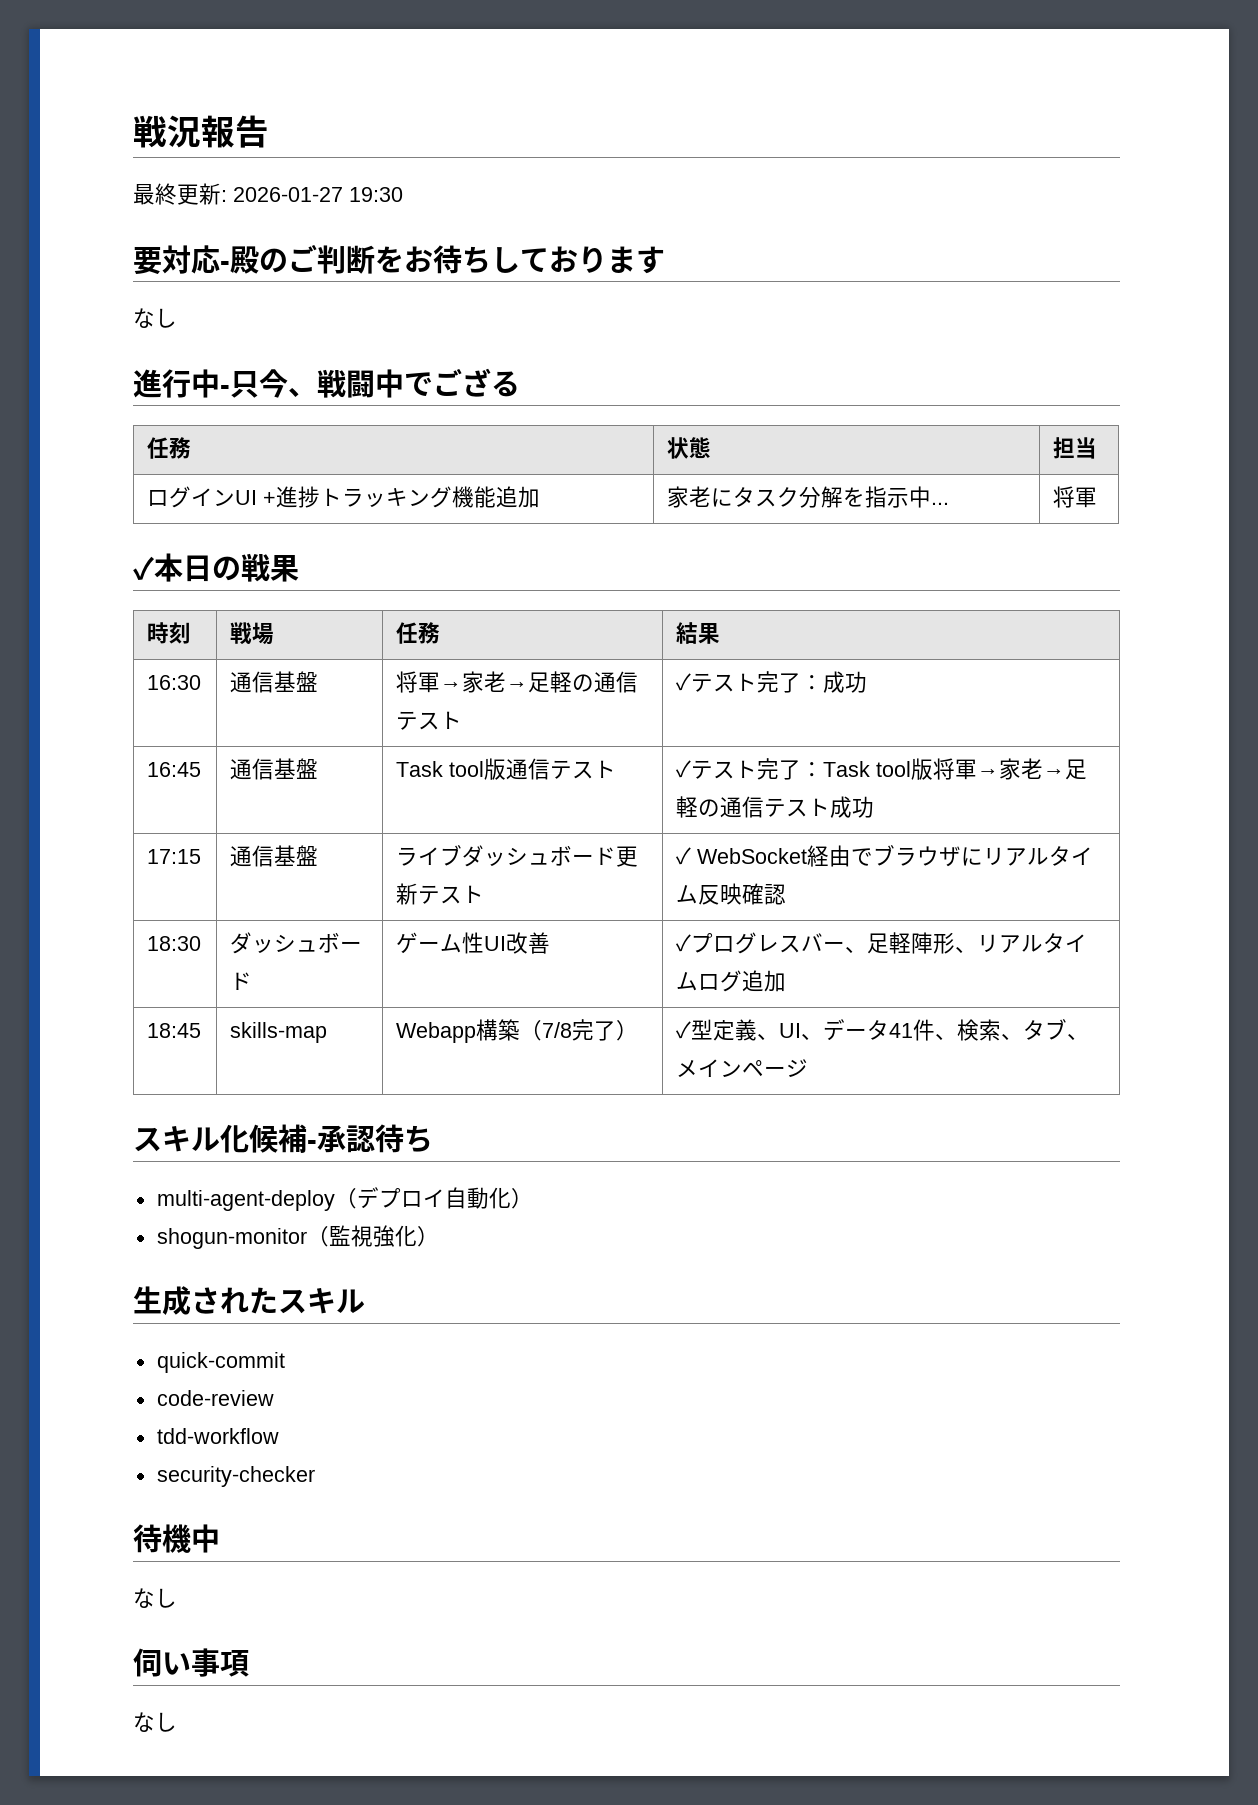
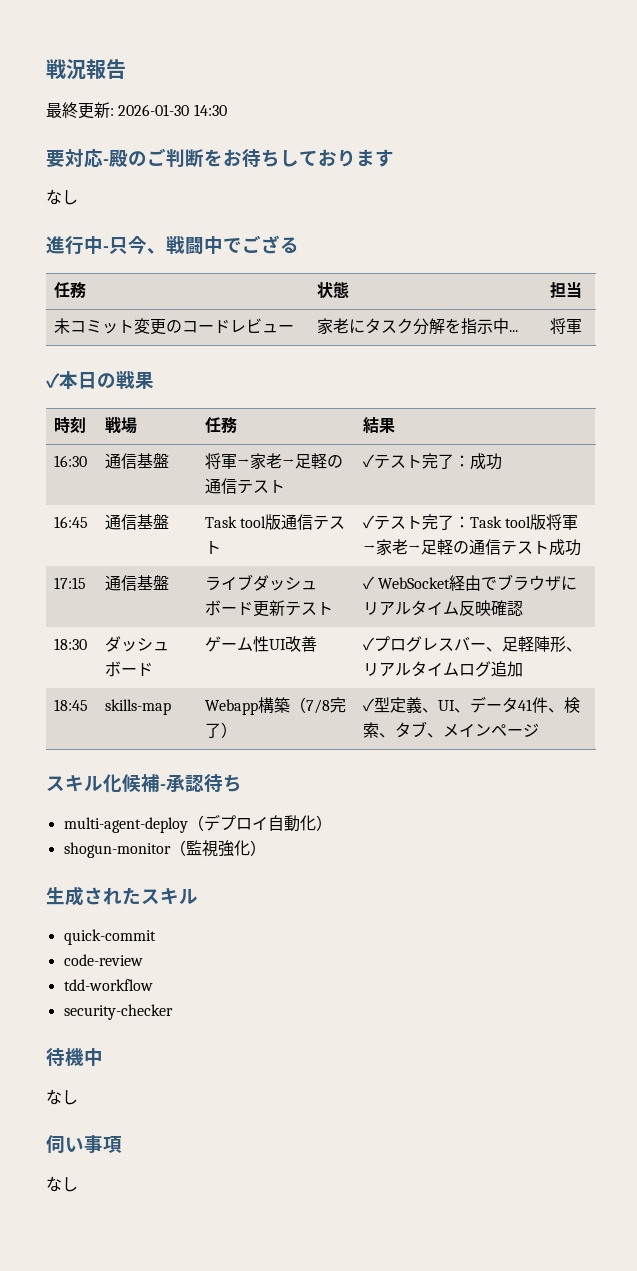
[233,187,403,202] 2026-01-27 19:30 -> [118,104,227,116] 2026-01-30 14:30
[147,486,541,508] ログインUI +進捗トラッキング機能追加 -> [53,318,294,335] 未コミット変更のコードレビュー

